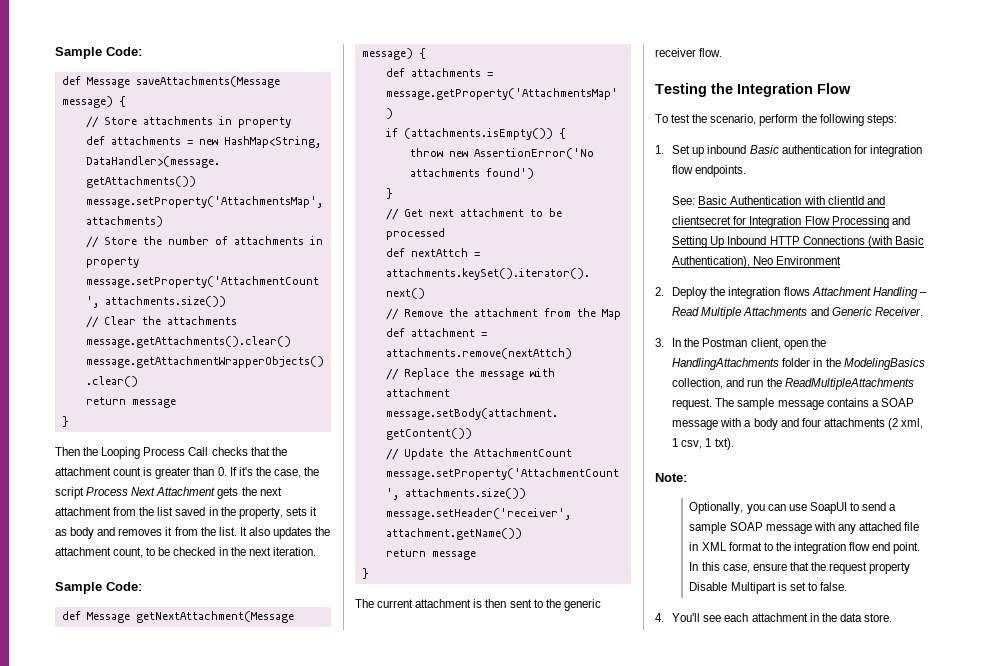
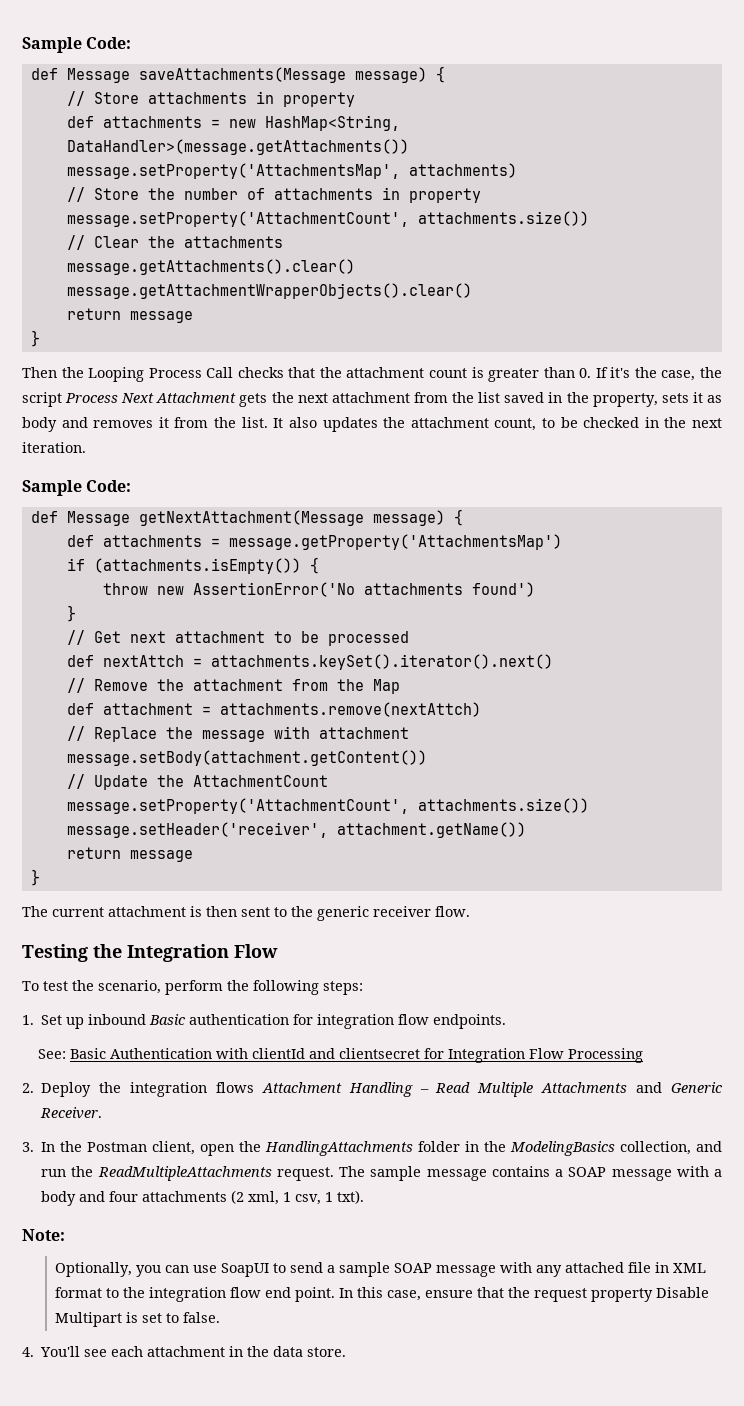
[891,216,910,225] [672,236,924,248] [672,256,842,268] and Setting Up Inbound HTTP Connections (with Basic Authentication), Neo Environment -> (644, 1055) none

